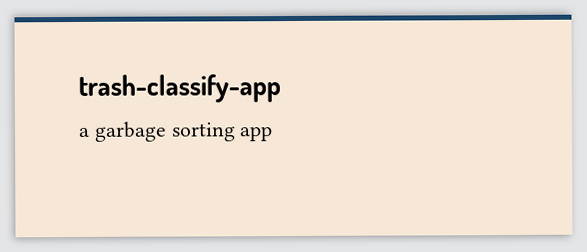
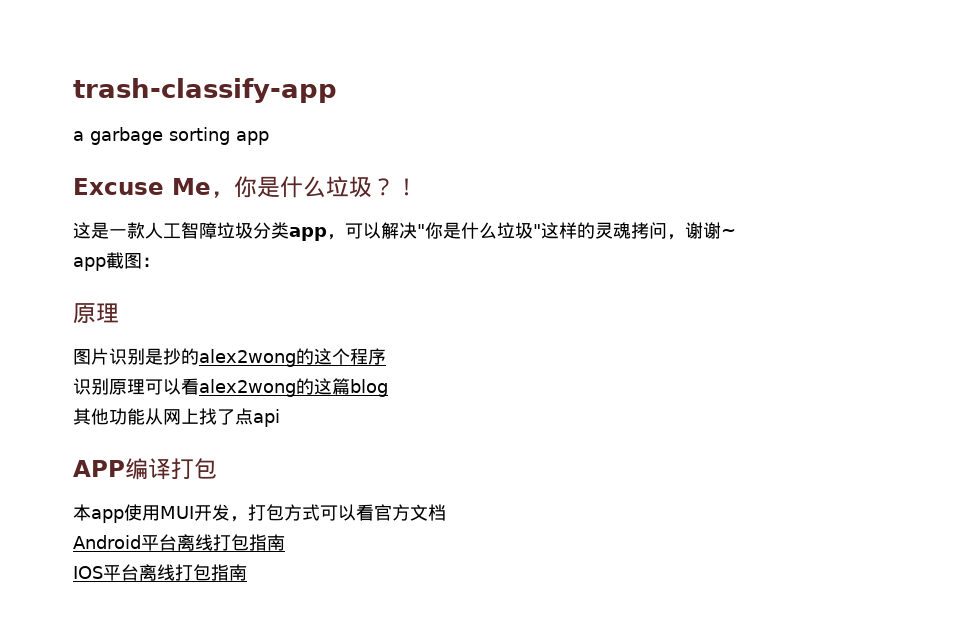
(274, 134) none -> [73,176,418,198] [73,222,736,241] [73,252,160,271] [73,303,119,324] [73,348,386,367] [73,378,388,397] [73,408,280,427] [73,458,217,480] [73,504,446,523] [73,534,285,551] [73,564,247,581] // Excuse Me，你是什么垃圾？！ // 这是一款人工智障垃圾分类app，可以解决"你是什么垃圾"这样的灵魂拷问，谢谢~ // app截图： // 原理 // 图片识别是抄的alex2wong的这个程序 // 识别原理可以看alex2wong的这篇blog // 其他功能从网上找了点api // APP编译打包 // 本app使用MUI开发，打包方式可以看官方文档 // Android平台离线打包指南 // IOS平台离线打包指南

